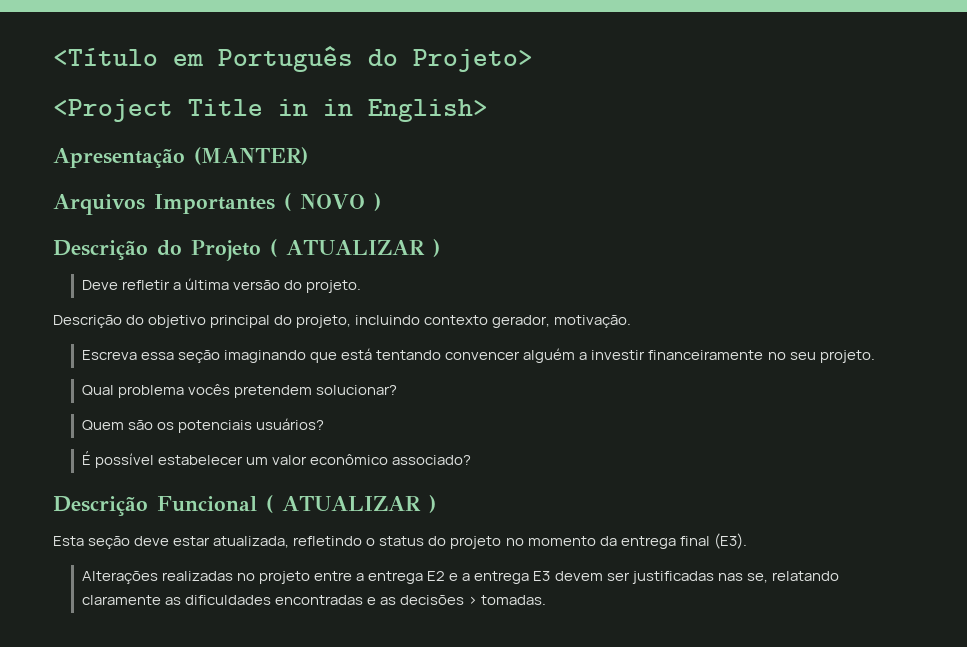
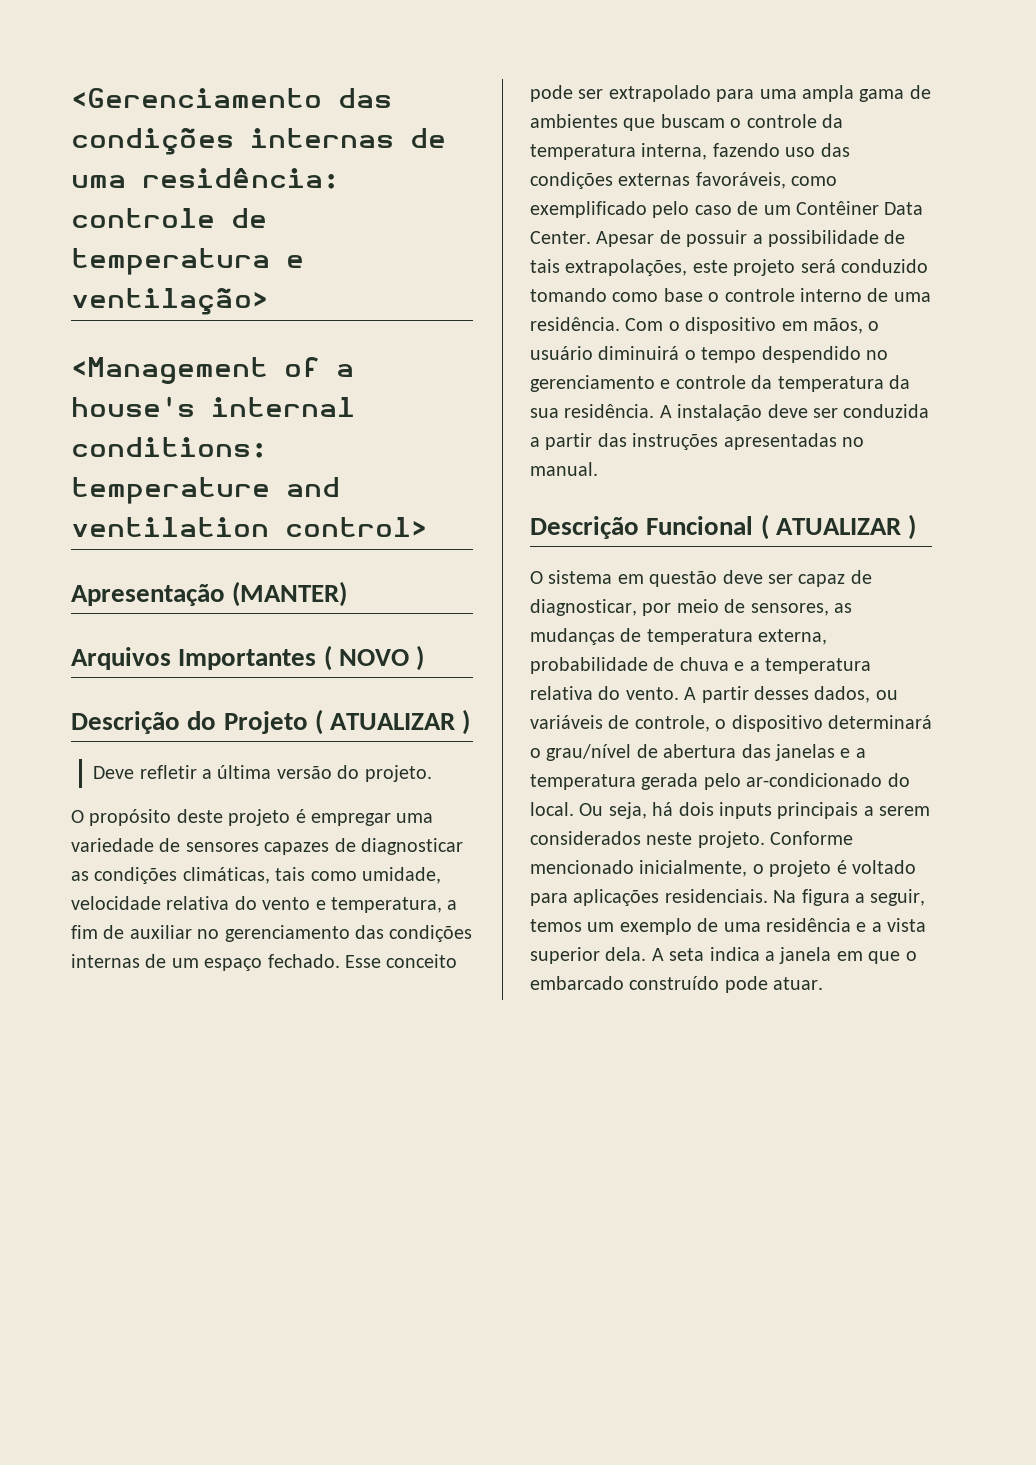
[53,46,533,72] [53,99,488,122] <Título em Português do Projeto> // <Project Title in in English> -> [71,88,392,108] [71,128,446,155] [71,168,339,189] [71,208,267,228] [71,248,304,275] [71,288,268,315] [71,357,354,384] [71,396,355,417] [71,437,267,458] [71,477,340,504] [71,517,427,537] <Gerenciamento das condições internas de uma residência: controle de temperatura e ventilação> // <Management of a house's internal conditions: temperature and ventilation control>
[53,315,632,328] [81,348,875,363] [81,384,398,398] [81,418,325,433] [81,451,472,468] Descrição do objetivo principal do projeto, incluindo contexto gerador, motivação. // Escreva essa seção imaginando que está tentando convencer alguém a investir financeiramente no seu projeto. // Qual problema vocês pretendem solucionar? // Quem são os potenciais usuários? // É possível estabelecer um valor econômico associado? -> [71,809,434,826] [71,838,463,855] [71,867,441,884] [71,896,458,913] [71,925,473,942] [71,954,458,971] [530,85,931,102] [530,114,843,131] [530,143,850,160] [530,172,838,189] [530,201,924,218] [530,230,906,247] [530,259,928,276] [530,288,931,302] [530,317,880,334] [530,346,888,363] [530,375,910,392] [530,404,930,421] [530,433,864,450] [530,462,598,476] O propósito deste projeto é empregar uma variedade de sensores capazes de diagnosticar as condições climáticas, tais como umidade, velocidade relativa do vento e temperatura, a fim de auxiliar no gerenciamento das condições internas de um espaço fechado. Esse conceito pode ser extrapolado para uma ampla gama de ambientes que buscam o controle da temperatura interna, fazendo uso das condições externas favoráveis, como exemplificado pelo caso de um Contêiner Data Center. Apesar de possuir a possibilidade de tais extrapolações, este projeto será conduzido tomando como base o controle interno de uma residência. Com o dispositivo em mãos, o usuário diminuirá o tempo despendido no gerenciamento e controle da temperatura da sua residência. A instalação deve ser conduzida a partir das instruções apresentadas no manual.
[53,533,747,549] [81,571,839,584] [81,595,547,605] Esta seção deve estar atualizada, refletindo o status do projeto no momento da entrega final (E3). // Alterações realizadas no projeto entre a entrega E2 e a entrega E3 devem ser justificadas nas se, relatando claramente as dificuldades encontradas e as decisões > tomadas. -> [530,570,872,587] [530,599,852,616] [530,628,828,645] [530,657,871,674] [530,686,898,703] [530,715,932,732] [530,744,866,761] [530,773,910,790] [530,802,931,819] [530,831,854,848] [530,860,916,877] [530,889,926,906] [530,918,927,935] [530,947,917,964] [530,976,824,993] O sistema em questão deve ser capaz de diagnosticar, por meio de sensores, as mudanças de temperatura externa, probabilidade de chuva e a temperatura relativa do vento. A partir desses dados, ou variáveis de controle, o dispositivo determinará o grau/nível de abertura das janelas e a temperatura gerada pelo ar-condicionado do local. Ou seja, há dois inputs principais a serem considerados neste projeto. Conforme mencionado inicialmente, o projeto é voltado para aplicações residenciais. Na figura a seguir, temos um exemplo de uma residência e a vista superior dela. A seta indica a janela em que o embarcado construído pode atuar.

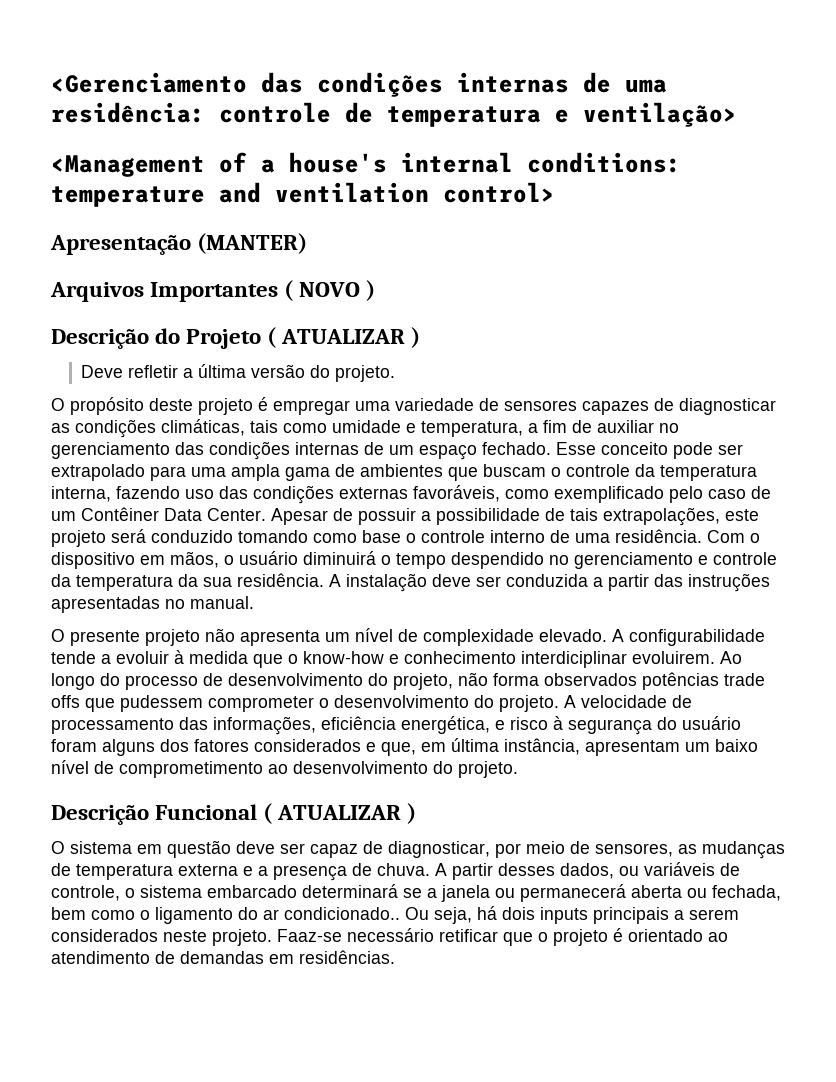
[362,867,441,884] [71,896,311,910] umidade, velocidade relativa do vento -> [332,420,401,433] umidade
(598, 469) none -> [51,628,765,646] [51,650,742,668] [51,672,765,690] [51,695,692,712] [51,716,741,735] [51,738,758,756] [51,760,518,778] // O presente projeto não apresenta um nível de complexidade elevado. A configurabilidade tende a evoluir à medida que o know-how e conhecimento interdiciplinar evoluirem. Ao longo do processo de desenvolvimento do projeto, não forma observados potências trade offs que pudessem comprometer o desenvolvimento do projeto. A velocidade de processamento das informações, eficiência energética, e risco à segurança do usuário foram alguns dos fatores considerados e que, em última instância, apresentam um baixo nível de comprometimento ao desenvolvimento do projeto.
[758,629,828,645] [530,657,871,674] [530,686,679,700] externa, probabilidade de chuva e a temperatura relativa do vento. -> [178,863,430,881] externa e a presença de chuva.
[731,715,932,732] [530,744,866,761] [530,773,910,790] [530,802,574,816] dispositivo determinará o grau/nível de abertura das janelas e a temperatura gerada pelo ar-condicionado do local. -> [140,884,781,902] [51,907,400,924] sistema embarcado determinará se a janela ou permanecerá aberta ou fechada, bem como o ligamento do ar condicionado..
[770,831,854,845] [530,860,916,877] [530,889,926,906] [530,918,927,935] [530,947,917,964] [530,976,824,993] Conforme mencionado inicialmente, o projeto é voltado para aplicações residenciais. Na figura a seguir, temos um exemplo de uma residência e a vista superior dela. A seta indica a janela em que o embarcado construído pode atuar. -> [277,928,728,946] [51,950,395,964] Faaz-se necessário retificar que o projeto é orientado ao atendimento de demandas em residências.

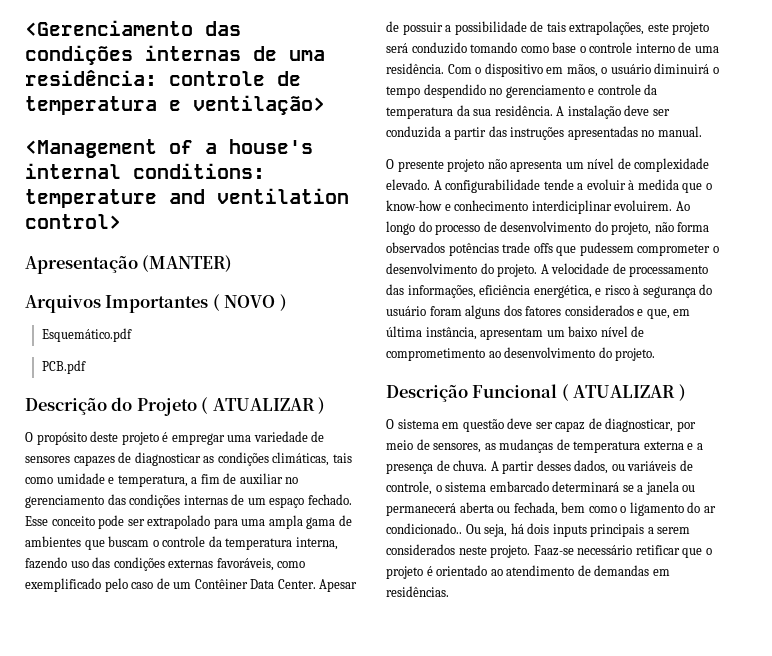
(376, 290) none -> [41,328,132,342] [41,360,86,374] // Esquemático.pdf // PCB.pdf
[81,364,396,382] // Deve refletir a última versão do projeto. -> (326, 405) none

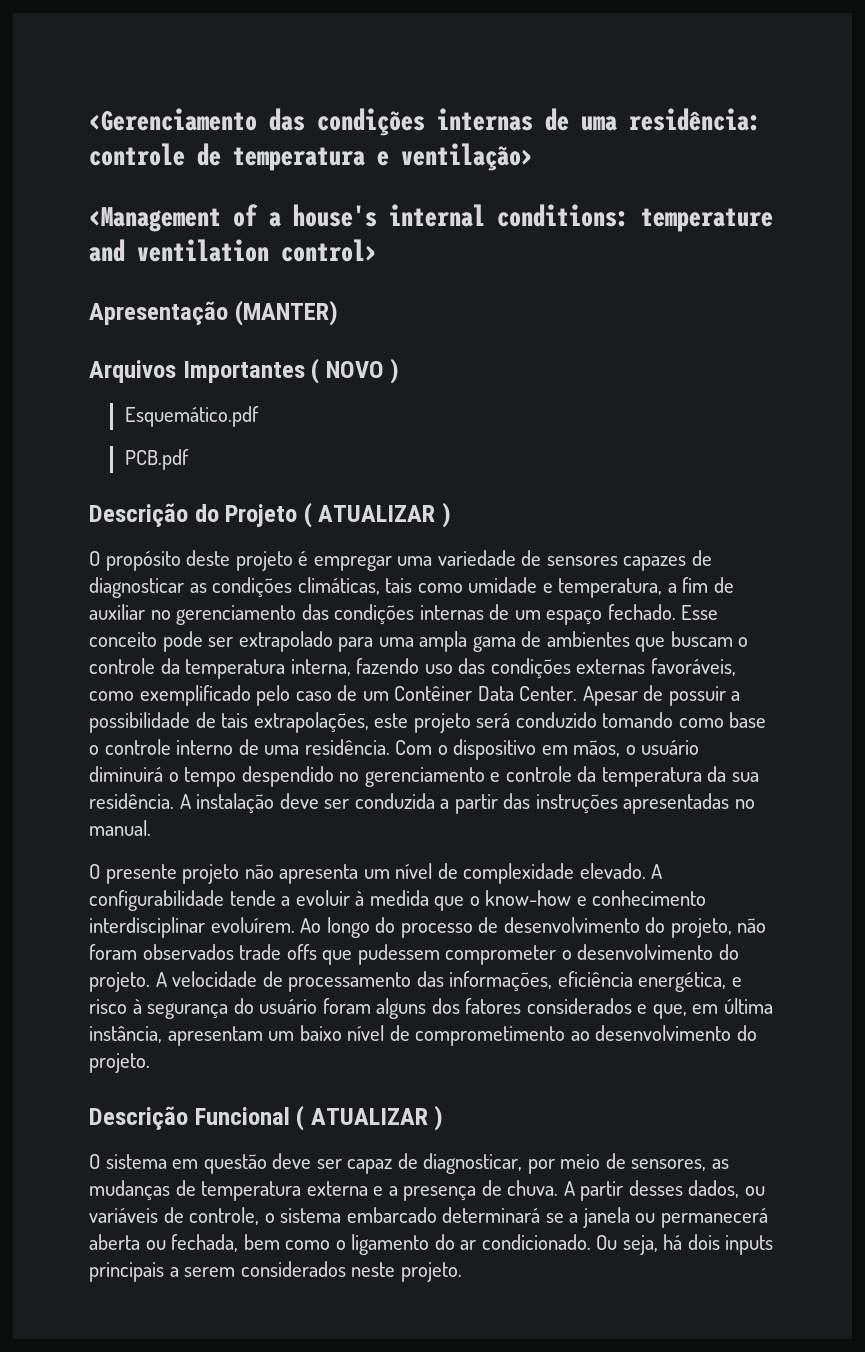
[531,200,673,214] interdiciplinar evoluirem. -> [89,917,295,938] interdisciplinar evoluírem.
[677,222,710,232] [386,242,499,256] forma observados potências -> [89,944,234,960] foram observados
[386,523,462,534] condicionado.. -> [481,1234,591,1250] condicionado.
[533,545,712,558] [386,565,670,579] [386,586,449,597] Faaz-se necessário retificar que o projeto é orientado ao atendimento de demandas em residências. -> (462, 1272) none

